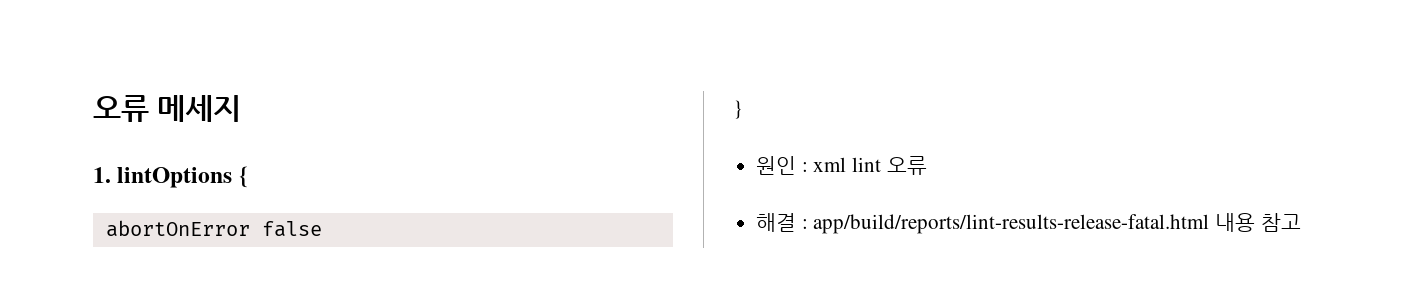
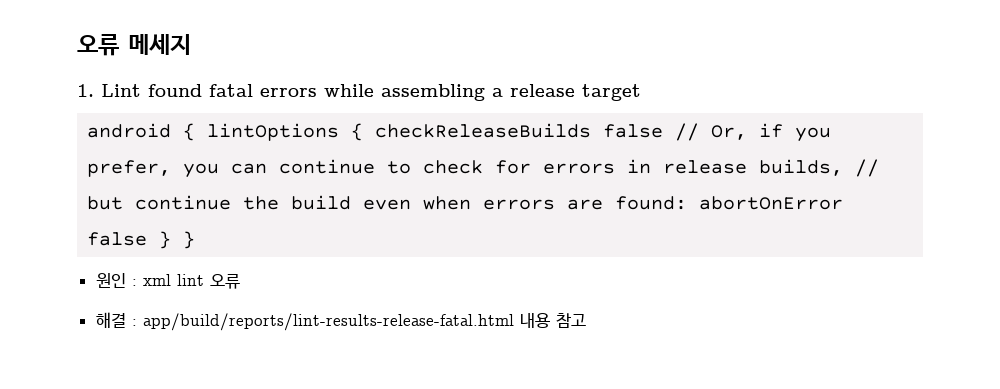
[117,166,248,188] lintOptions { // -> [101,84,641,101] [87,123,832,142] [87,159,880,178] [87,195,688,210] Lint found fatal errors while assembling a release target // android { lintOptions { checkReleaseBuilds false // Or, if you prefer, you can continue to check for errors in release builds, // but continue the build even when errors are found:
(322, 229) // -> [159,231,172,249] }

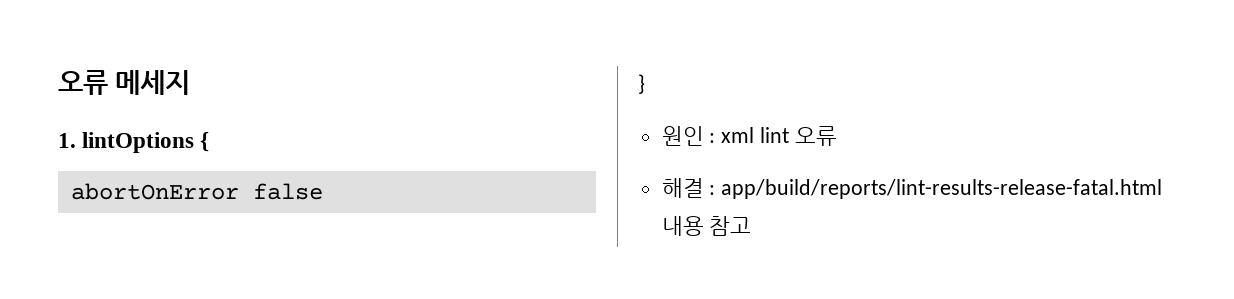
[101,84,641,101] [87,123,832,142] [87,159,880,178] [87,195,688,210] Lint found fatal errors while assembling a release target // android { lintOptions { checkReleaseBuilds false // Or, if you prefer, you can continue to check for errors in release builds, // but continue the build even when errors are found: -> [82,132,210,153] lintOptions { //
[159,231,172,249] } -> (323, 191) //

